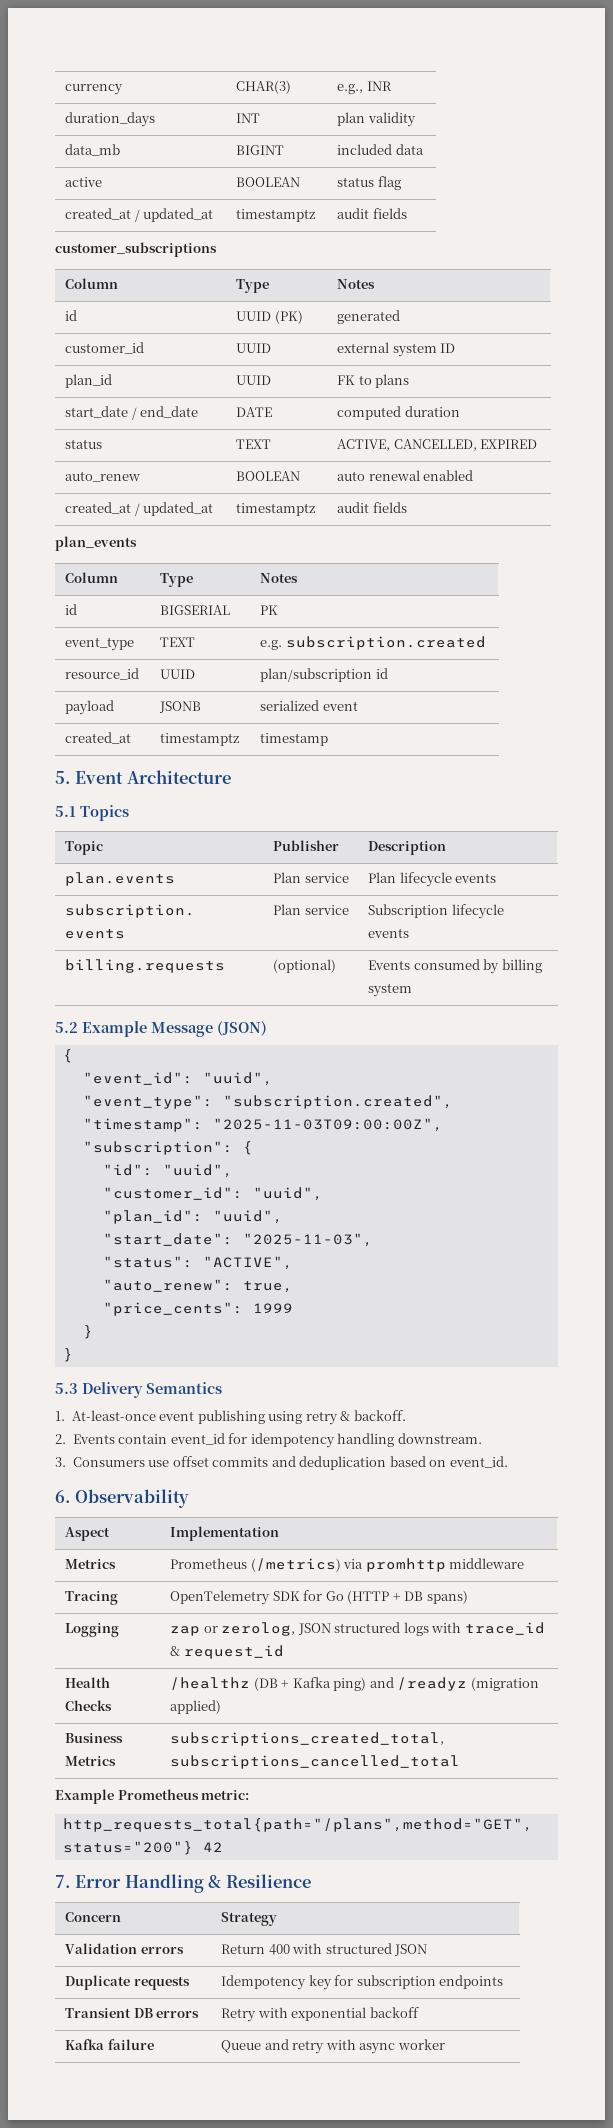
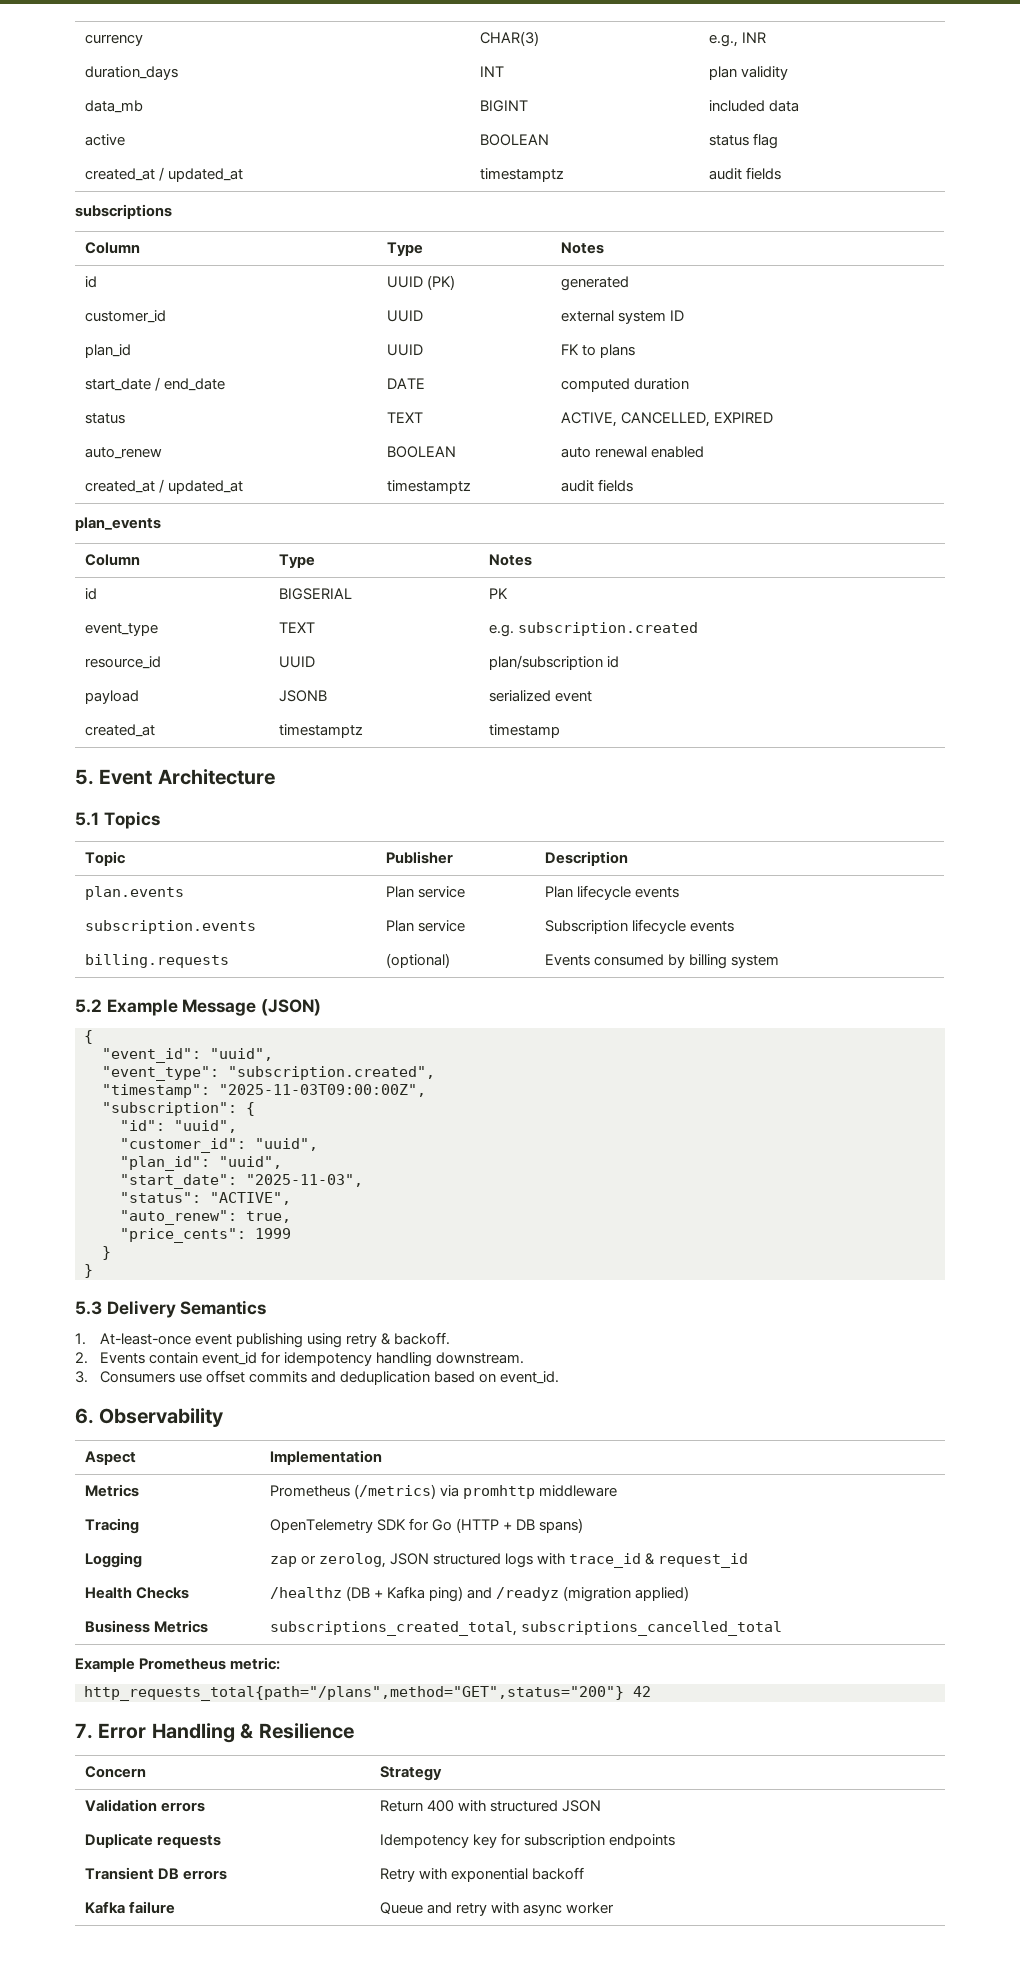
[55,242,217,257] customer_subscriptions -> [75,204,172,219] subscriptions

